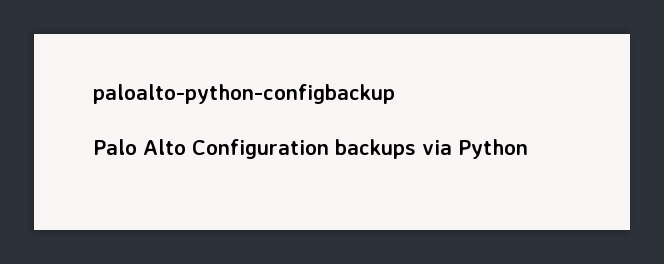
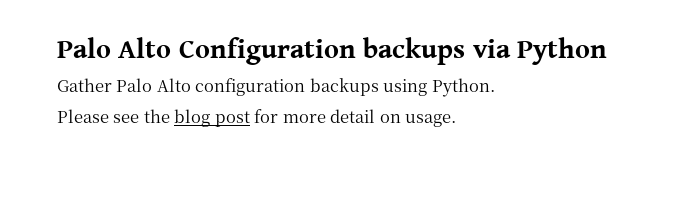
[93,84,395,104] paloalto-python-configbackup // -> (57, 47) none
(528, 149) none -> [57,78,495,97] [57,109,457,127] // Gather Palo Alto configuration backups using Python. // Please see the blog post for more detail on usage.

